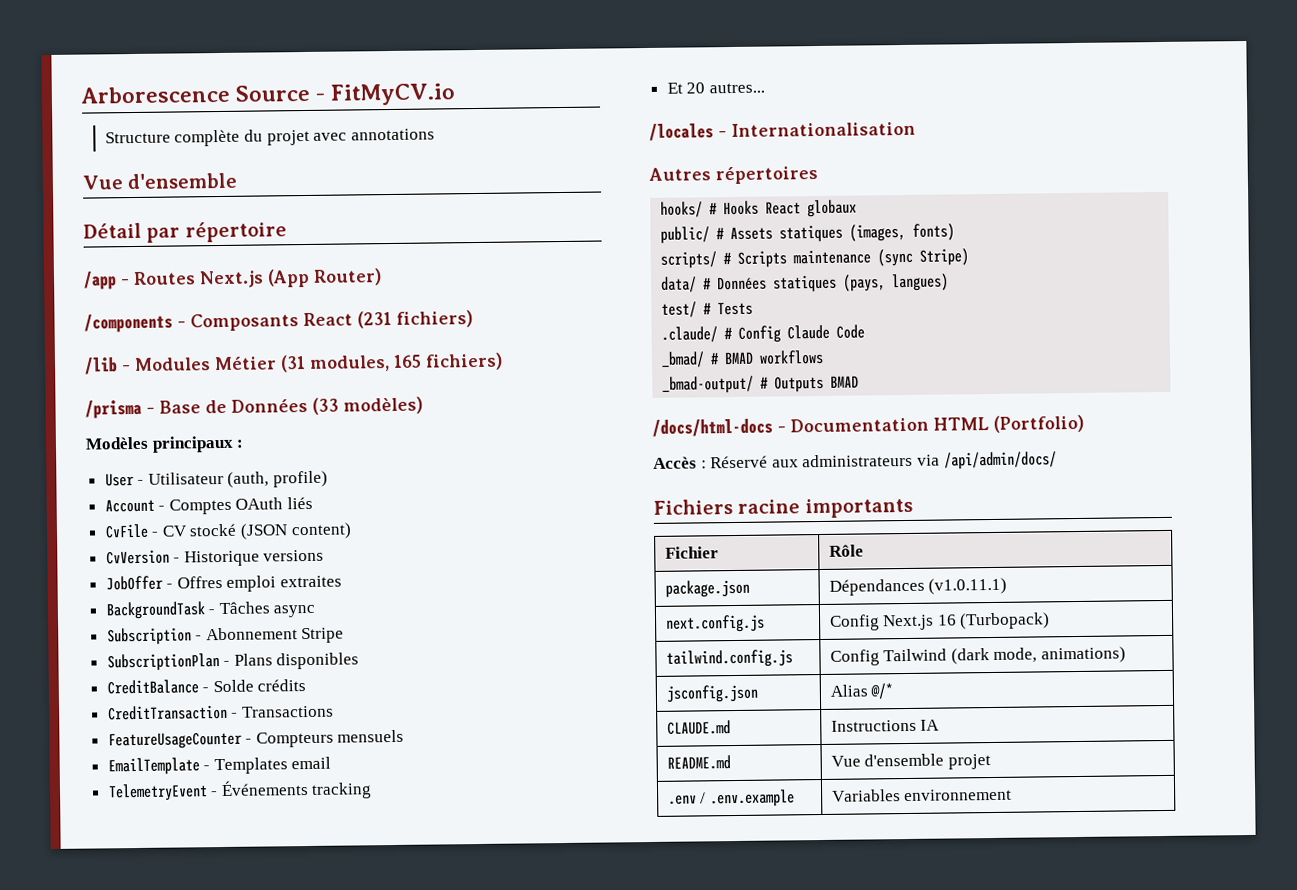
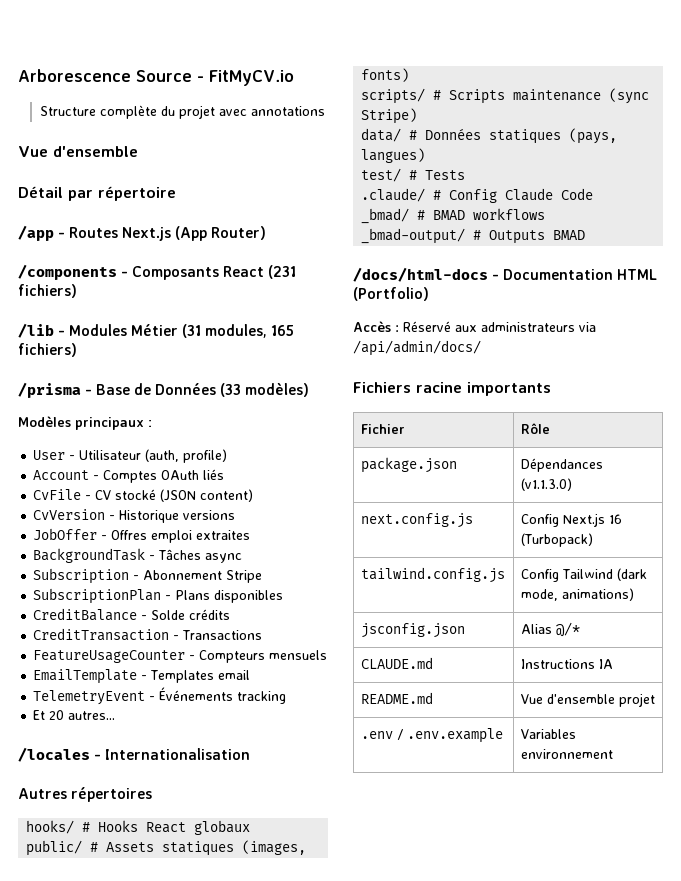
[928,577,1008,595] (v1.0.11.1) -> [520,478,572,491] (v1.1.3.0)

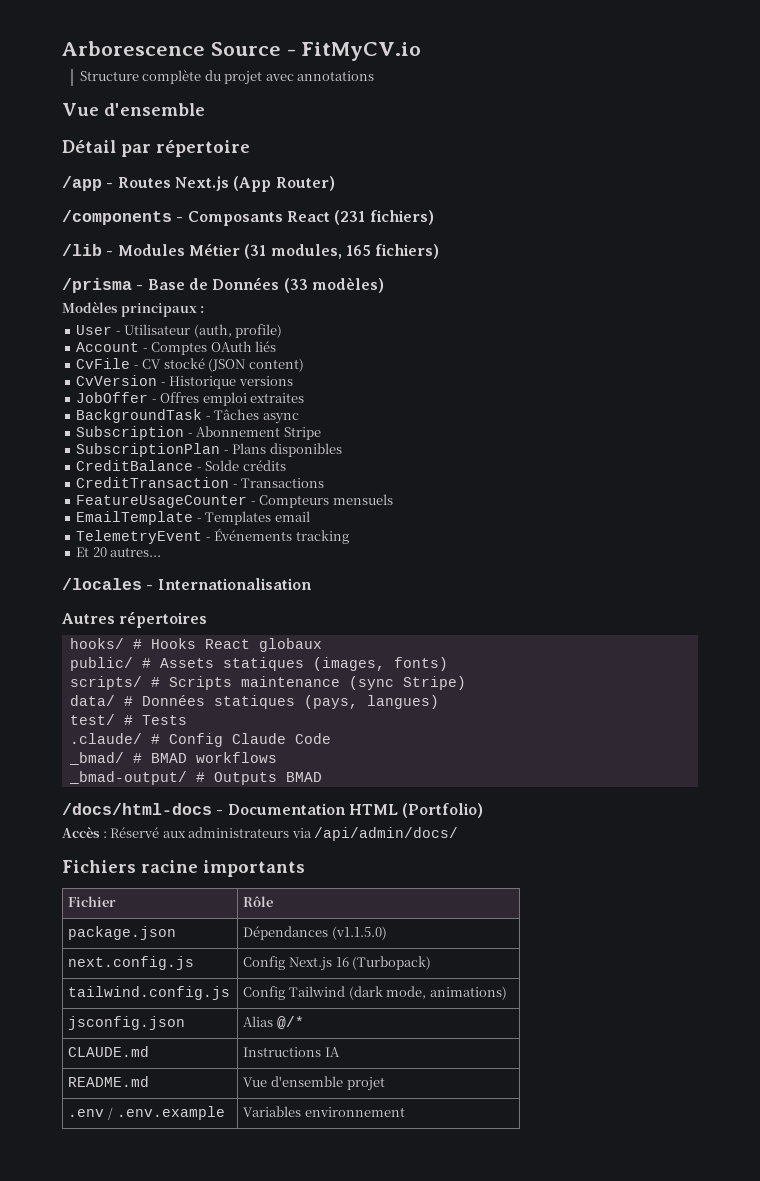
[520,478,572,491] (v1.1.3.0) -> [331,926,387,940] (v1.1.5.0)

